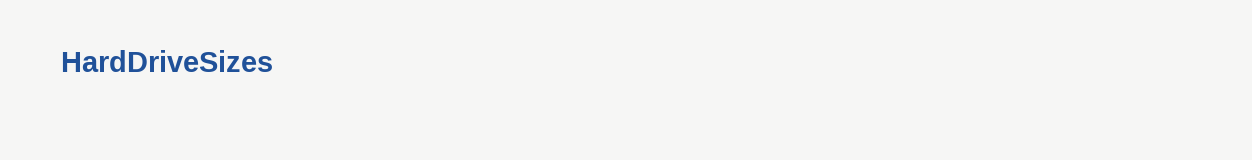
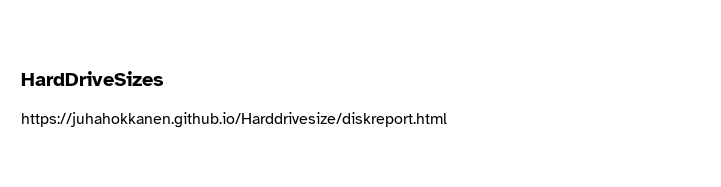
(273, 61) none -> [21,112,447,128] // https://juhahokkanen.github.io/Harddrivesize/diskreport.html

